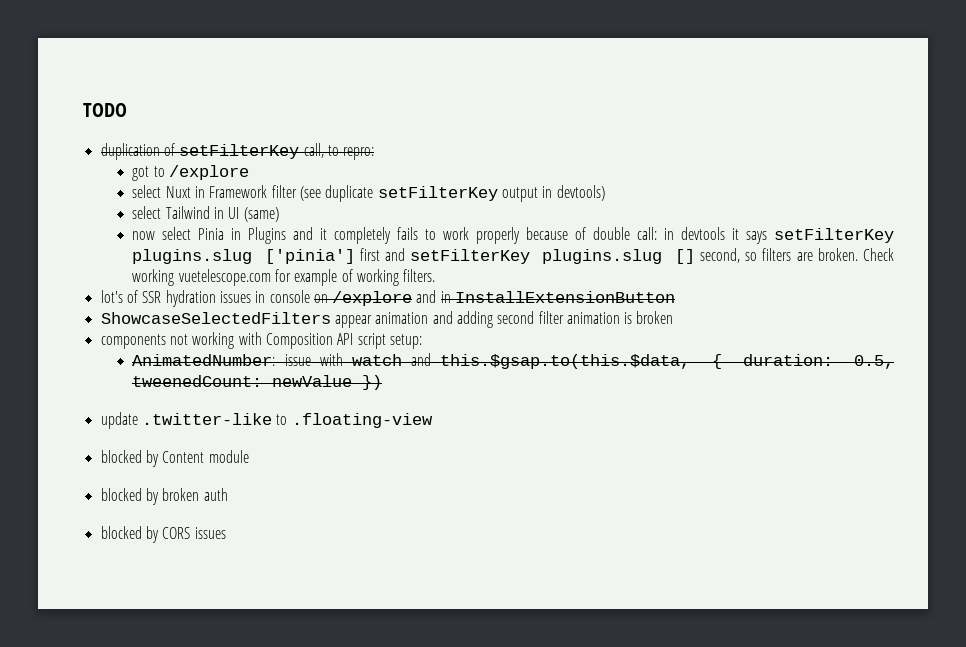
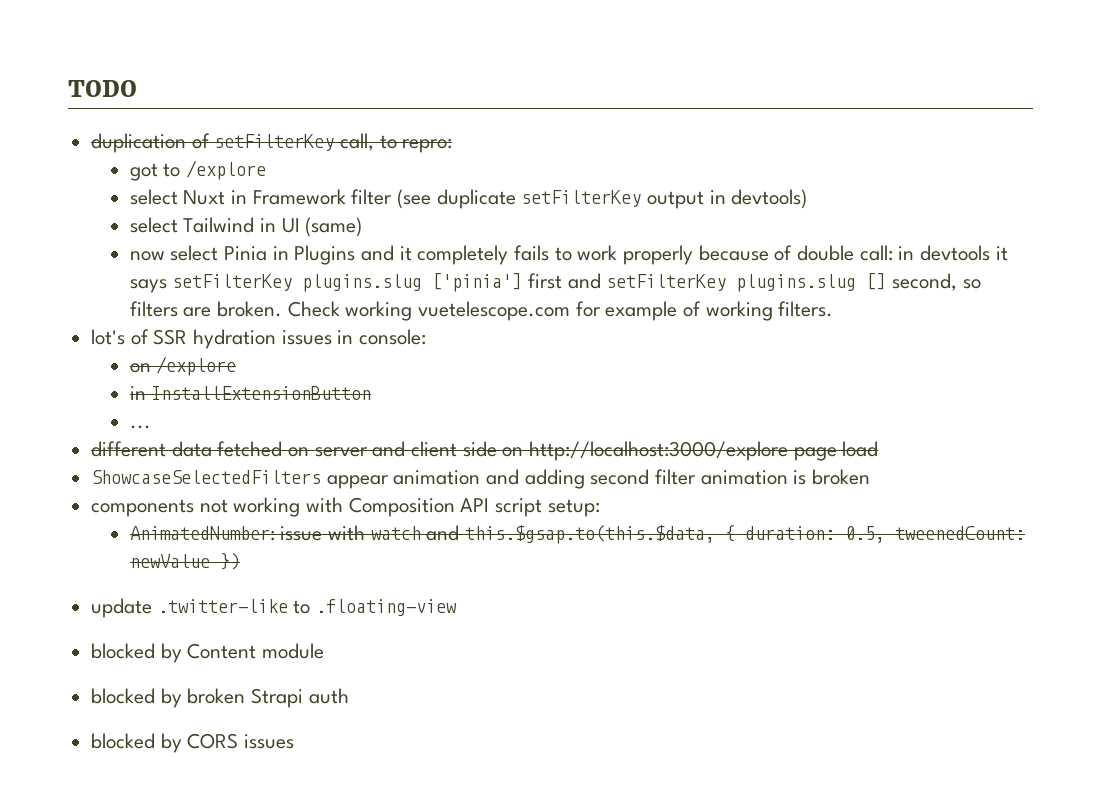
[269,290,310,303] console -> [359,329,427,345] console: //
[416,290,437,303] and -> (237, 366) //
(676, 297) none -> [129,425,151,429] [91,441,879,461] // ... // different data fetched on server and client side on http://localhost:3000/explore page load
(200, 494) none -> [251,688,304,708] Strapi

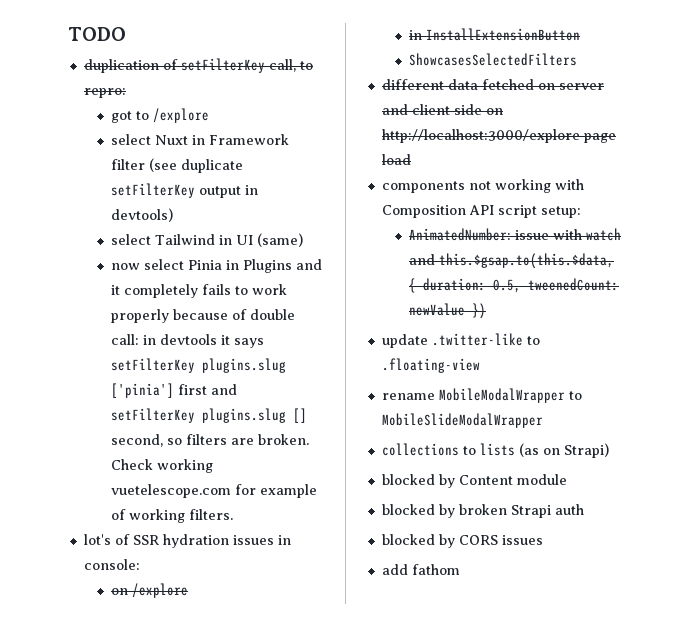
[129,425,151,429] ... -> [408,53,577,66] ShowcasesSelectedFilters
[91,469,871,489] // ShowcaseSelectedFilters appear animation and adding second filter animation is broken -> (411, 159) none
(458, 607) none -> [381,388,582,403] [381,413,543,428] [381,443,609,458] // rename MobileModalWrapper to MobileSlideModalWrapper // collections to lists (as on Strapi)
(295, 741) none -> [381,564,460,575] // add fathom

